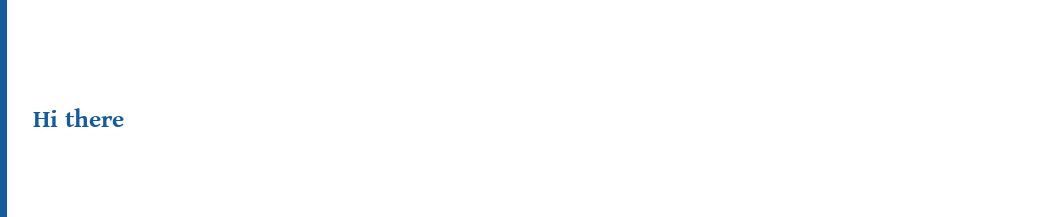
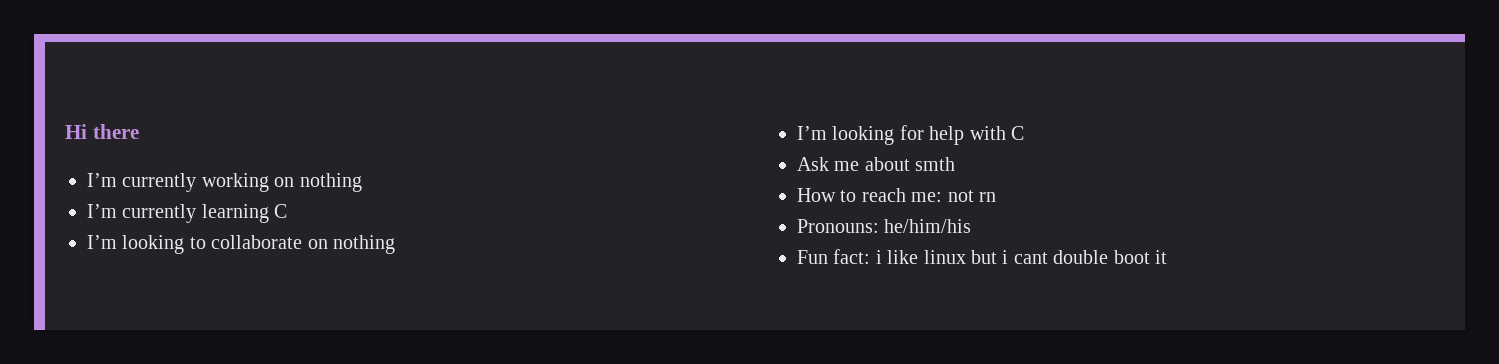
(124, 117) none -> [87,173,362,192] [87,204,288,223] [87,235,395,254] [797,125,1024,145] [797,157,956,171] [797,188,996,202] [797,219,972,233] [797,249,1167,264] // I’m currently working on nothing // I’m currently learning C // I’m looking to collaborate on nothing // I’m looking for help with C // Ask me about smth // How to reach me: not rn // Pronouns: he/him/his // Fun fact: i like linux but i cant double boot it

